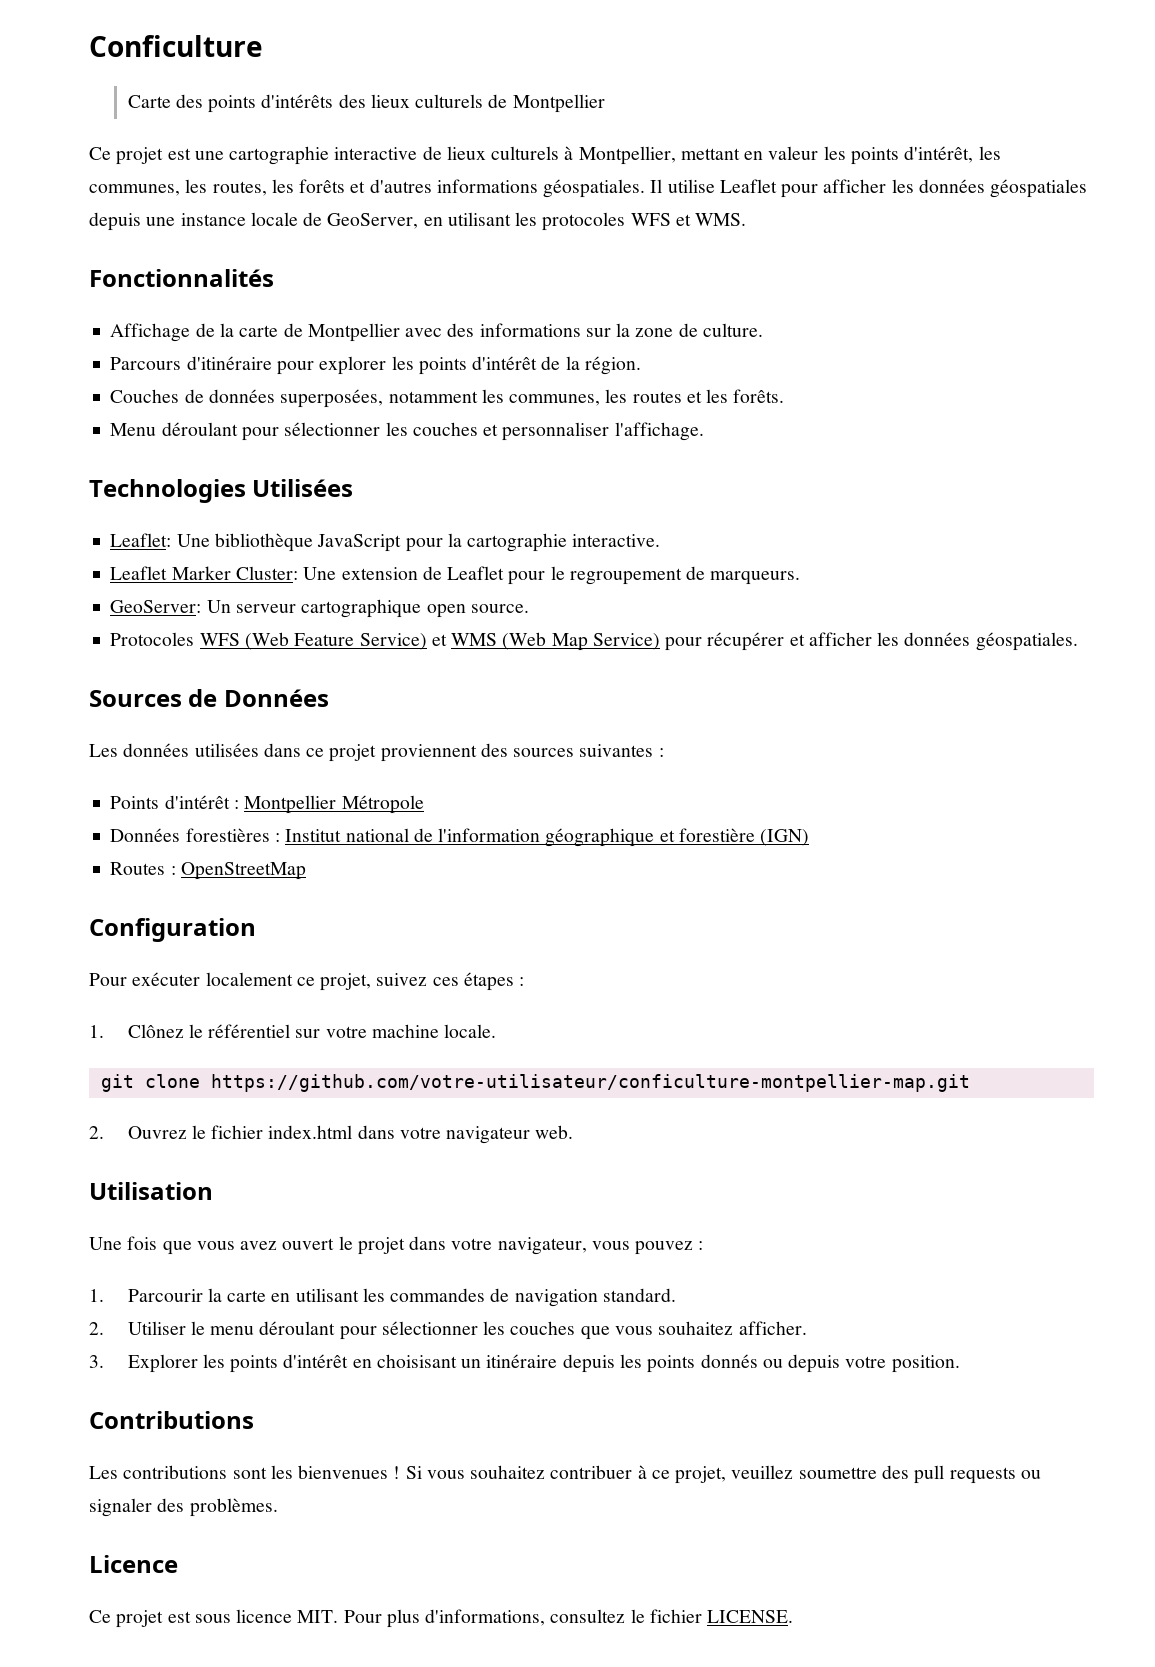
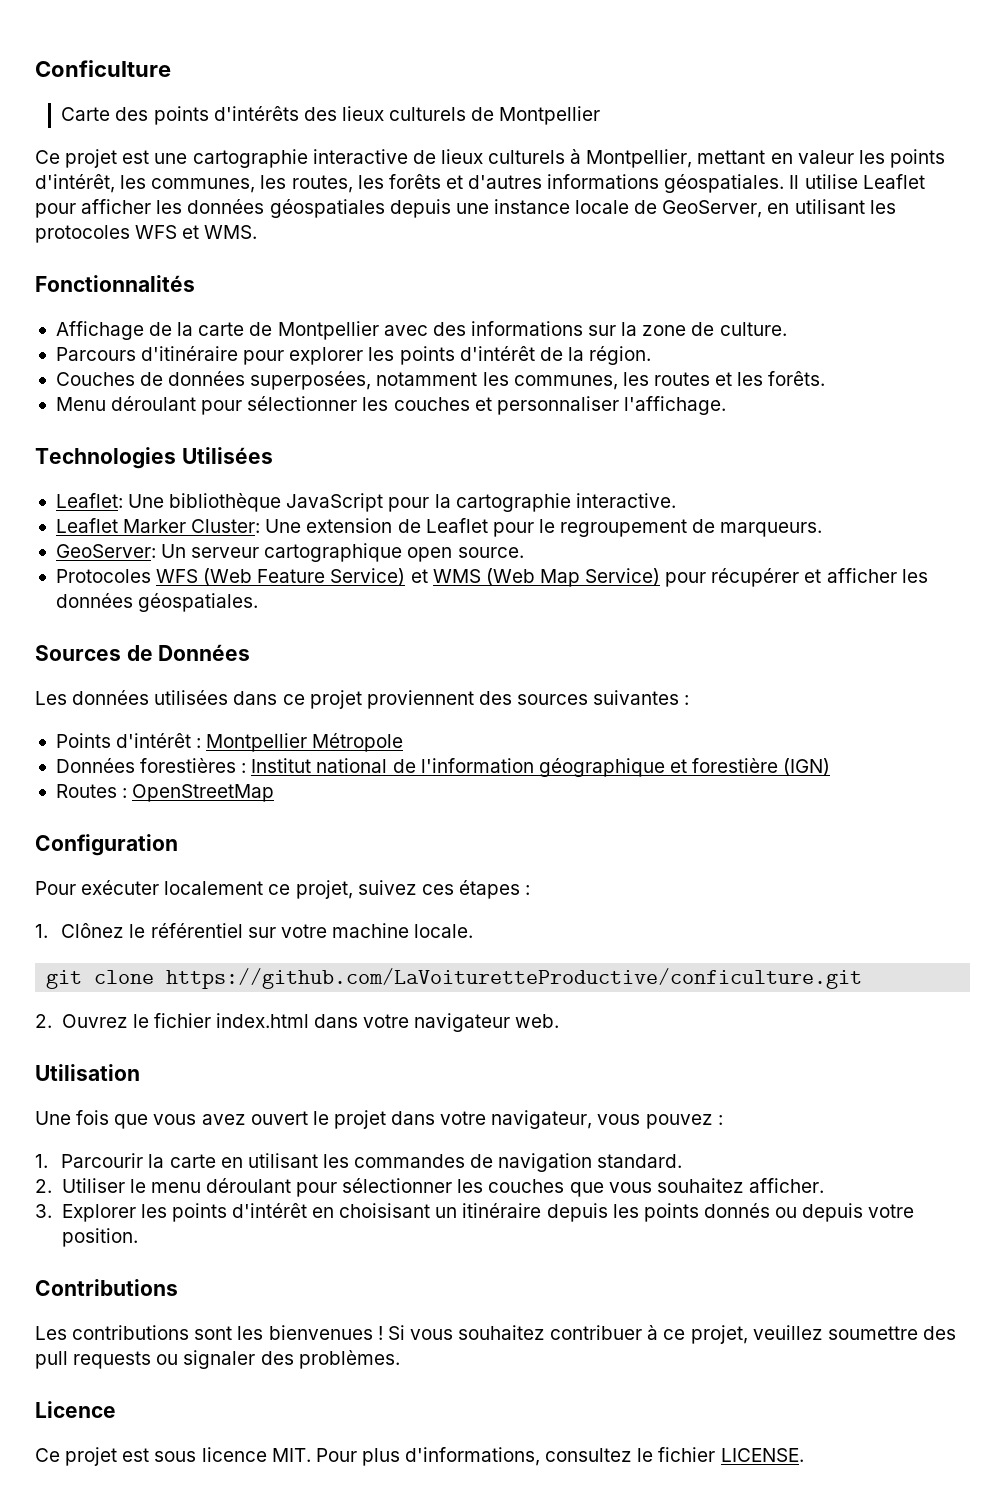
[210,1074,970,1092] https://github.com/votre-utilisateur/conficulture-montpellier-map.git -> [166,968,863,989] https://github.com/LaVoituretteProductive/conficulture.git

